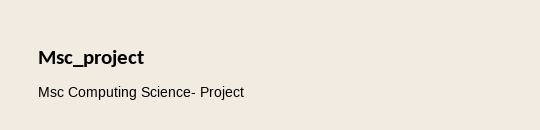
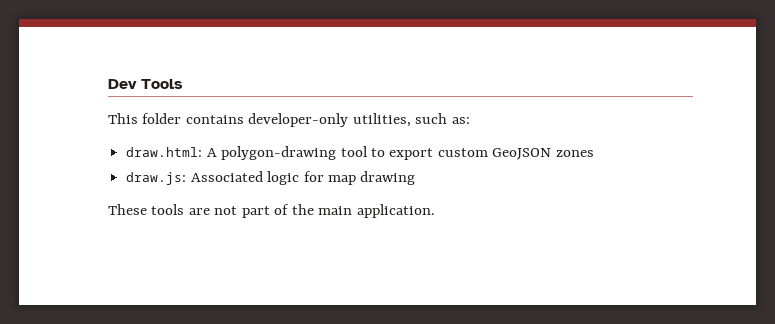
[38,50,144,67] [38,86,244,100] Msc_project // Msc Computing Science- Project -> [108,79,183,89] [108,113,470,127] [126,146,594,160] [126,171,416,185] [108,204,435,218] Dev Tools // This folder contains developer-only utilities, such as: // draw.html: A polygon-drawing tool to export custom GeoJSON zones // draw.js: Associated logic for map drawing // These tools are not part of the main application.

